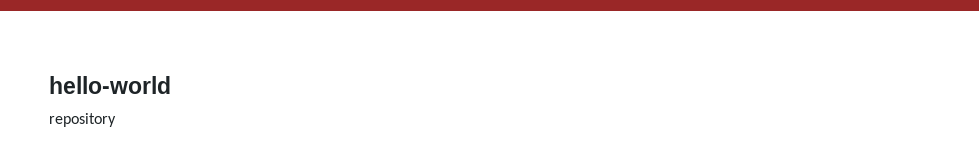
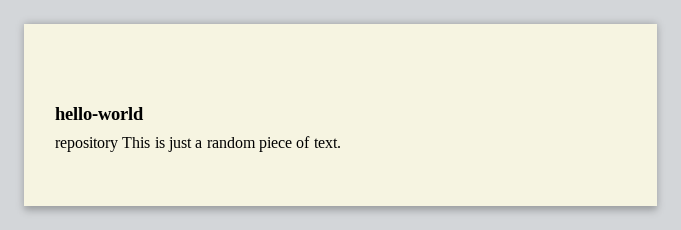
(116, 120) none -> [122,136,341,152] This is just a random piece of text.

